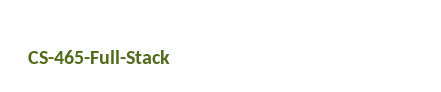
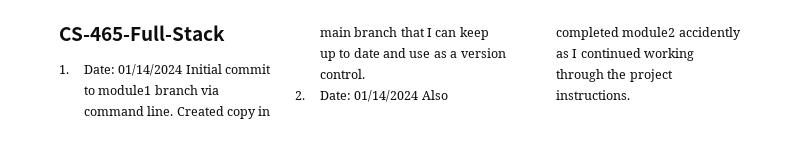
(170, 57) none -> [59,64,272,76] [83,85,220,95] [83,106,271,119] [319,27,489,40] [319,48,506,61] [319,69,365,79] [295,90,448,102] [555,27,741,40] [555,48,695,61] [555,69,673,82] [555,90,630,100] // 1. Date: 01/14/2024 Initial commit to module1 branch via command line. Created copy in main branch that I can keep up to date and use as a version control. // 2. Date: 01/14/2024 Also completed module2 accidently as I continued working through the project instructions.

